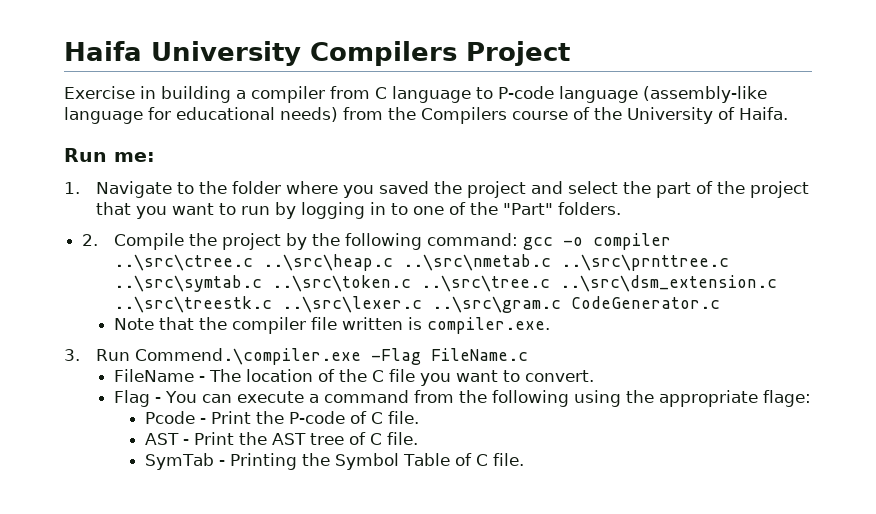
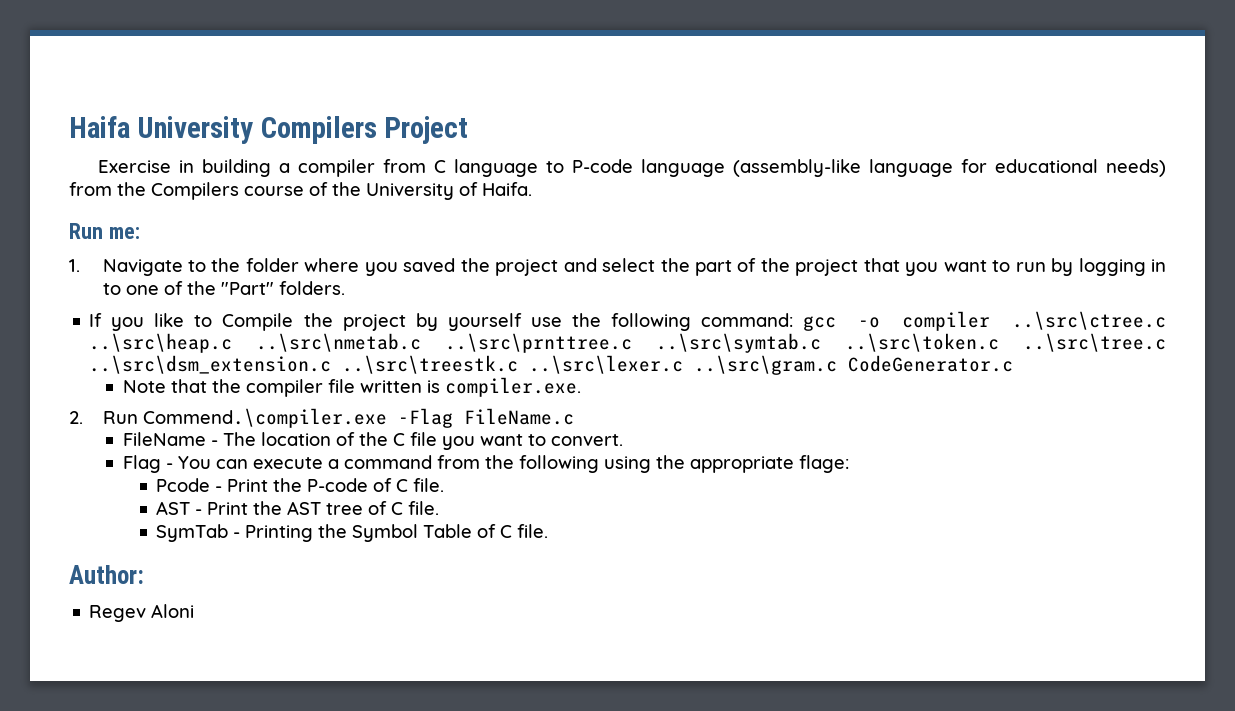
[82,234,99,246] 2. -> [89,313,213,331] If you like to
(307, 241) none -> [447,313,562,331] yourself use
[64,349,80,361] 3. -> [69,411,83,424] 2.
(525, 459) none -> [69,565,144,584] [89,604,195,622] // Author: // Regev Aloni

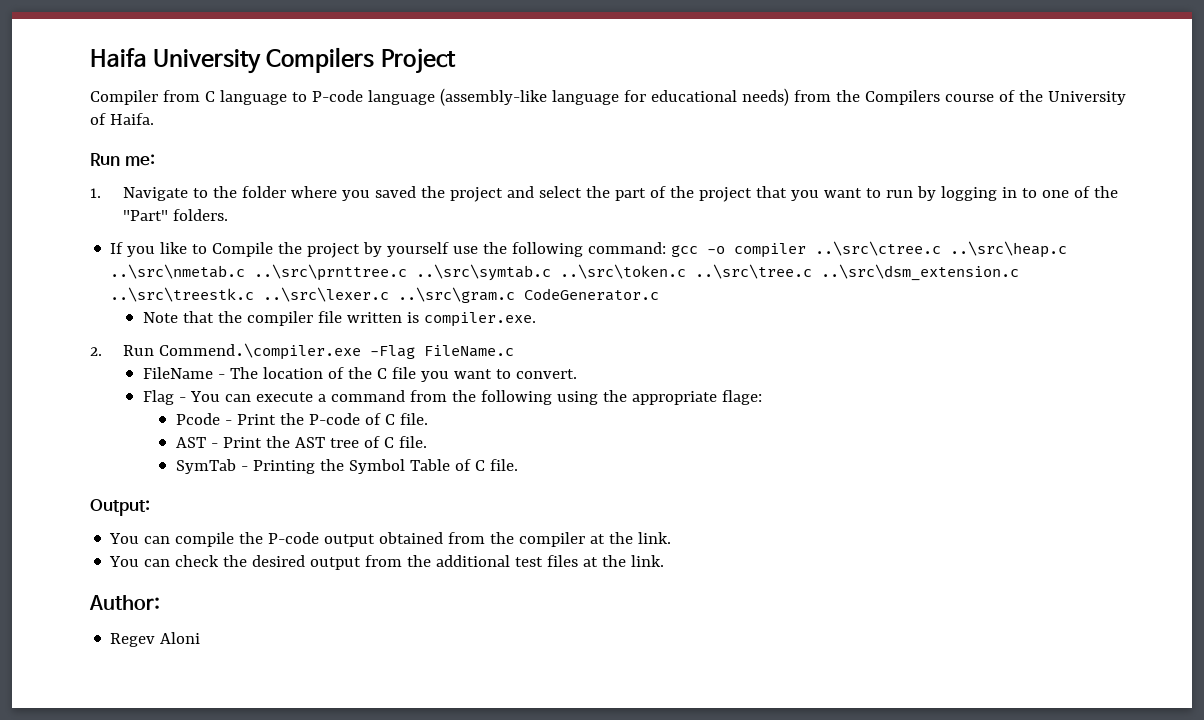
[97,159,375,177] Exercise in building a compiler -> [90,90,158,105] Compiler
(549, 531) none -> [90,499,150,516] [109,532,672,547] [109,555,665,570] // Output: // You can compile the P-code output obtained from the compiler at the link. // You can check the desired output from the additional test files at the link.

